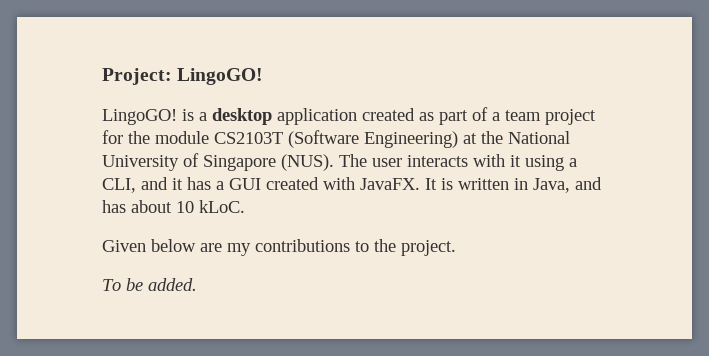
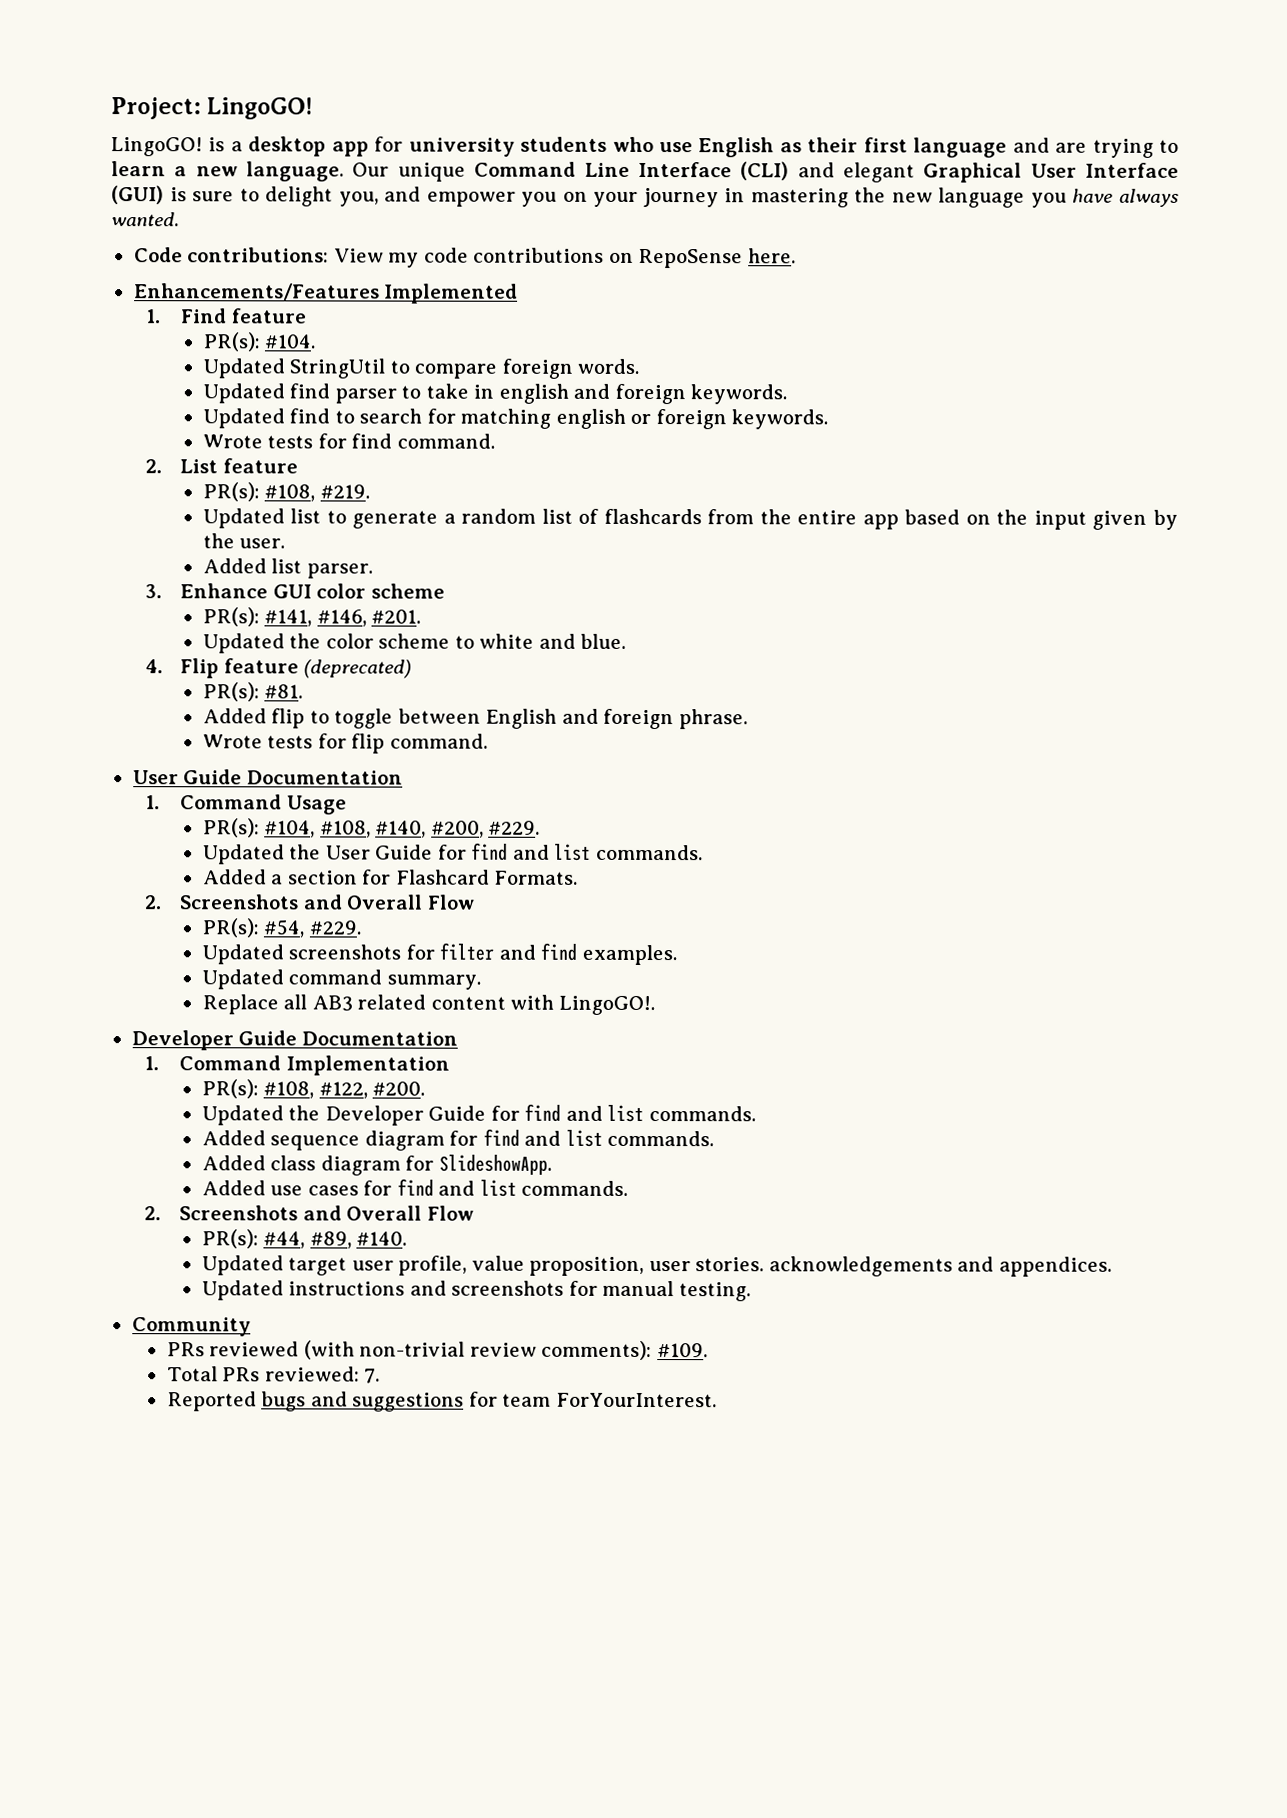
[277,107,596,125] [102,130,570,148] [102,153,577,171] [102,177,602,193] [102,200,245,213] [102,239,456,256] [102,278,197,291] application created as part of a team project for the module CS2103T (Software Engineering) at the National University of Singapore (NUS). The user interacts with it using a CLI, and it has a GUI created with JavaFX. It is written in Java, and has about 10 kLoC. // Given below are my contributions to the project. // To be added. -> [331,136,1179,158] [111,161,1180,183] [111,185,1179,208] [111,212,179,227] [133,247,796,269] [133,283,519,304] [145,308,307,324] [202,332,317,352] [202,358,640,379] [202,383,788,405] [202,408,829,430] [202,433,495,449] [144,458,298,474] [202,482,370,502] [202,508,1179,530] [202,533,286,549] [202,558,373,579] [144,583,445,599] [202,607,422,627] [202,633,627,654] [144,658,413,679] [202,682,304,702] [202,708,748,730] [202,733,488,754] [132,769,403,785] [144,794,347,815] [202,818,541,838] [202,842,703,865] [202,869,579,885] [143,894,475,910] [201,918,361,938] [201,942,677,966] [201,969,481,990] [201,994,655,1016] [131,1030,458,1051] [143,1055,450,1076] [201,1079,426,1099] [201,1103,756,1126] [201,1128,715,1151] [201,1154,552,1176] [201,1178,629,1197] [143,1205,474,1221] [201,1229,408,1249] [201,1255,1112,1277] [201,1280,751,1302] [131,1317,251,1337] [166,1340,708,1361] [166,1366,381,1384] [166,1391,717,1412] app for university students who use English as their first language and are trying to learn a new language. Our unique Command Line Interface (CLI) and elegant Graphical User Interface (GUI) is sure to delight you, and empower you on your journey in mastering the new language you have always wanted. // Code contributions: View my code contributions on RepoSense here. // Enhancements/Features Implemented // 1. Find feature // PR(s): #104. // Updated StringUtil to compare foreign words. // Updated find parser to take in english and foreign keywords. // Updated find to search for matching english or foreign keywords. // Wrote tests for find command. // 2. List feature // PR(s): #108, #219. // Updated list to generate a random list of flashcards from the entire app based on the input given by the user. // Added list parser. // 3. Enhance GUI color scheme // PR(s): #141, #146, #201. // Updated the color scheme to white and blue. // 4. Flip feature (deprecated) // PR(s): #81. // Added flip to toggle between English and foreign phrase. // Wrote tests for flip command. // User Guide Documentation // 1. Command Usage // PR(s): #104, #108, #140, #200, #229. // Updated the User Guide for find and list commands. // Added a section for Flashcard Formats. // 2. Screenshots and Overall Flow // PR(s): #54, #229. // Updated screenshots for filter and find examples. // Updated command summary. // Replace all AB3 related content with LingoGO!. // Developer Guide Documentation // 1. Command Implementation // PR(s): #108, #122, #200. // Updated the Developer Guide for find and list commands. // Added sequence diagram for find and list commands. // Added class diagram for SlideshowApp. // Added use cases for find and list commands. // 2. Screenshots and Overall Flow // PR(s): #44, #89, #140. // Updated target user profile, value proposition, user stories. acknowledgements and appendices. // Updated instructions and screenshots for manual testing. // Community // PRs reviewed (with non-trivial review comments): #109. // Total PRs reviewed: 7. // Reported bugs and suggestions for team ForYourInterest.

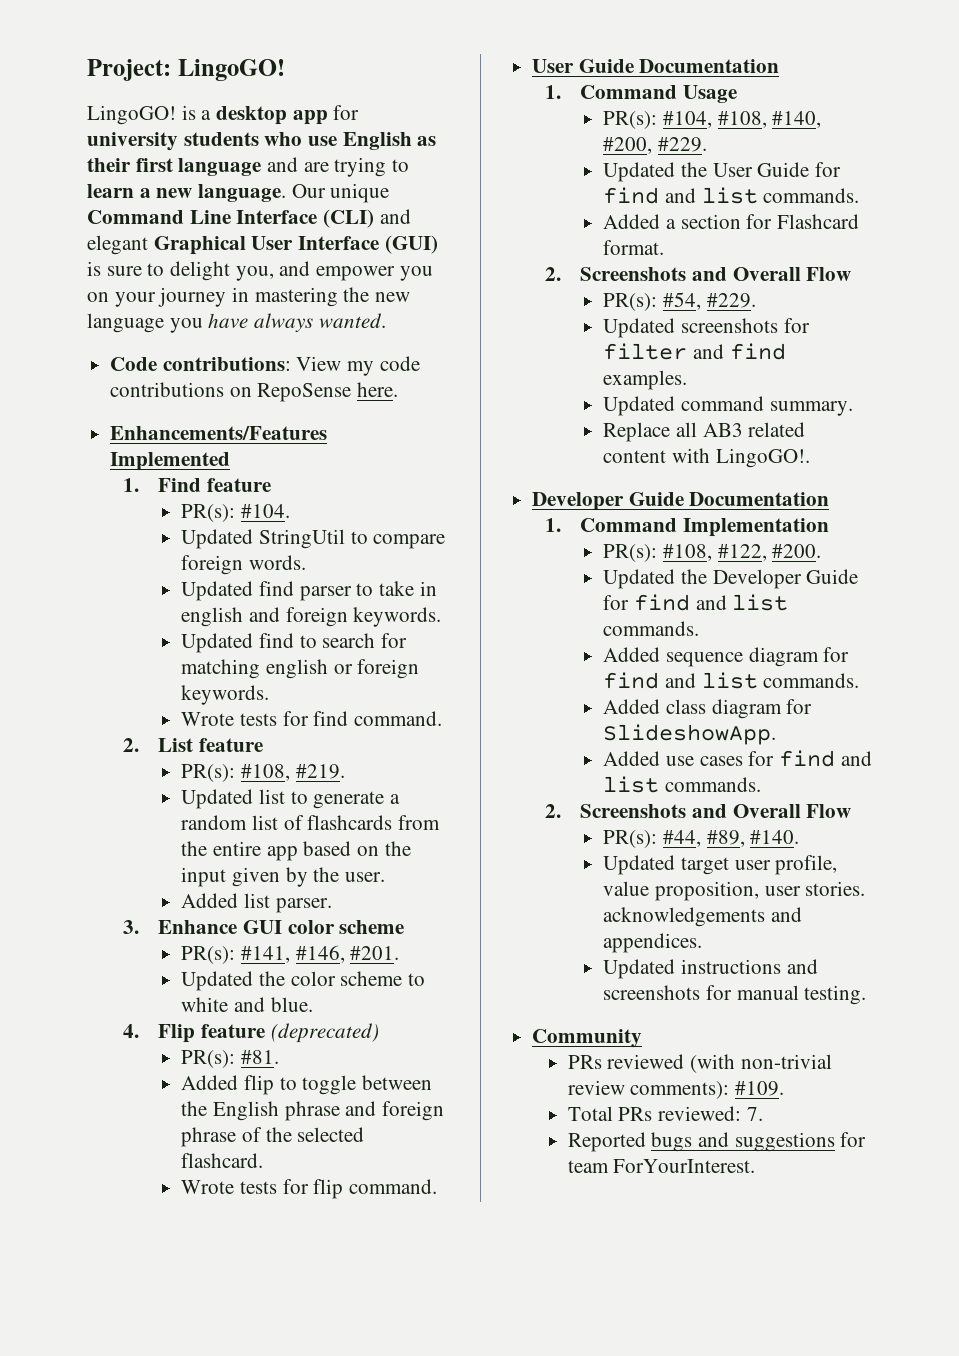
[485,708,748,730] English and foreign phrase. -> [181,1101,445,1121] [181,1127,365,1147] [181,1153,264,1168] the English phrase and foreign phrase of the selected flashcard.
[494,870,579,885] Formats. -> [603,240,665,255] format.

